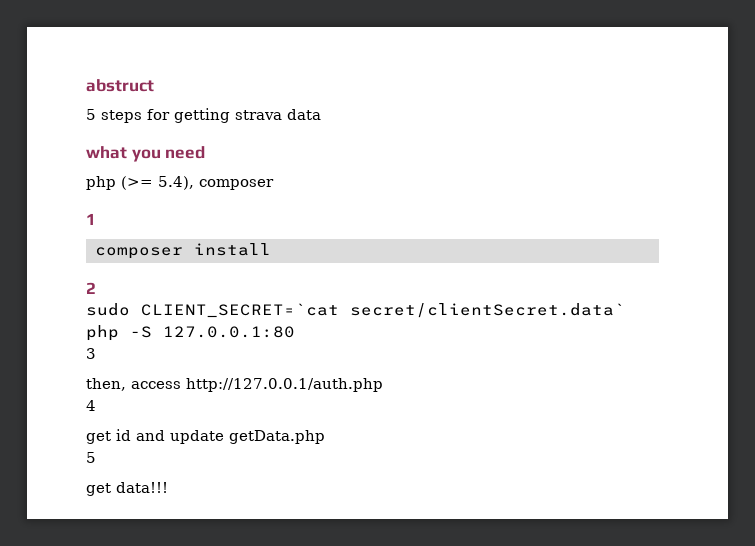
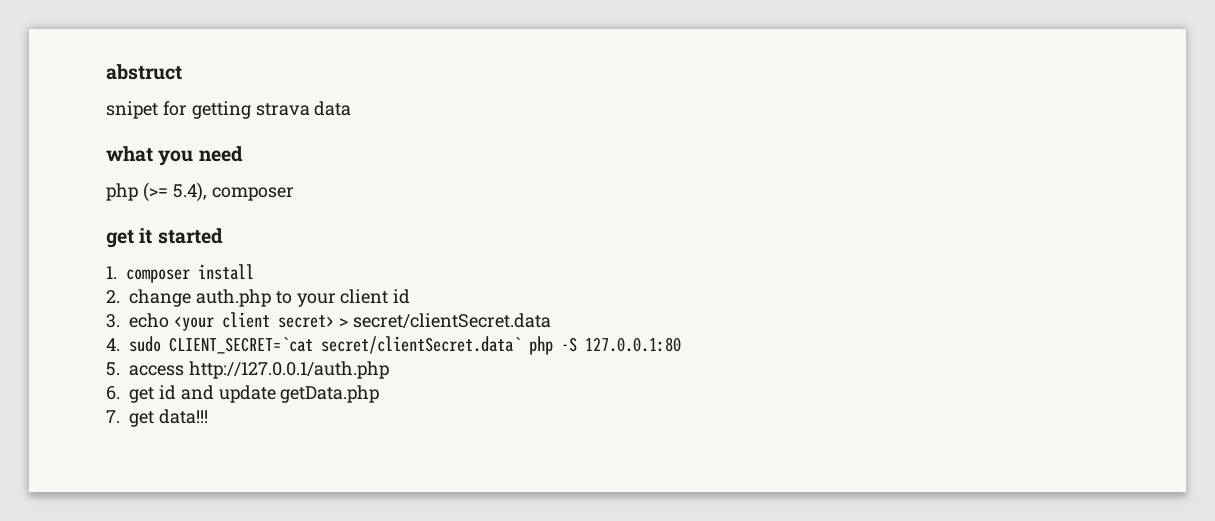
[86,109,142,123] 5 steps -> [106,101,158,119] snipet
[86,213,96,225] [94,243,271,259] [86,282,96,294] 1 // composer install // 2 // -> [106,228,223,248] [106,264,255,283] [106,289,411,307] [106,312,551,331] [106,338,120,351] get it started // 1. composer install // 2. change auth.php to your client id // 3. echo <your client secret> > secret/clientSecret.data // 4.
[86,348,96,359] [86,378,126,391] 3 // then, -> [106,362,120,376] 5.
[86,400,96,411] 4 // -> [106,386,120,400] 6.
[86,452,96,463] 5 // -> [106,410,120,423] 7.

